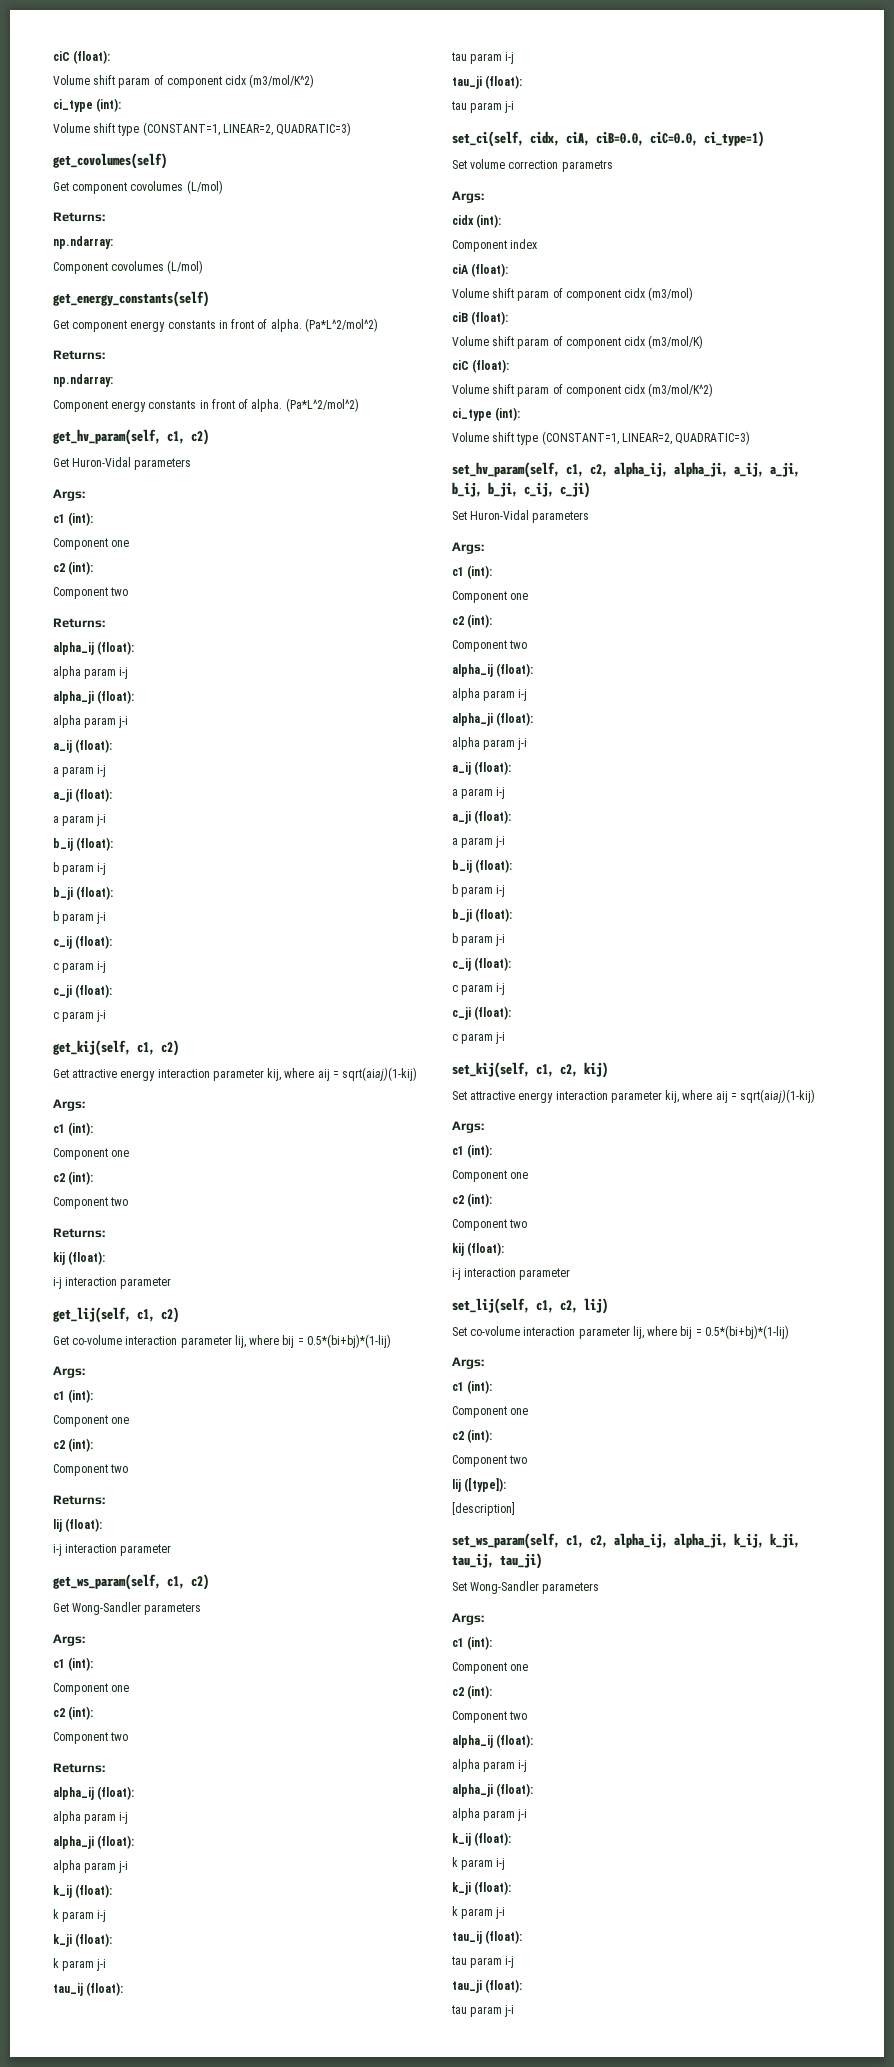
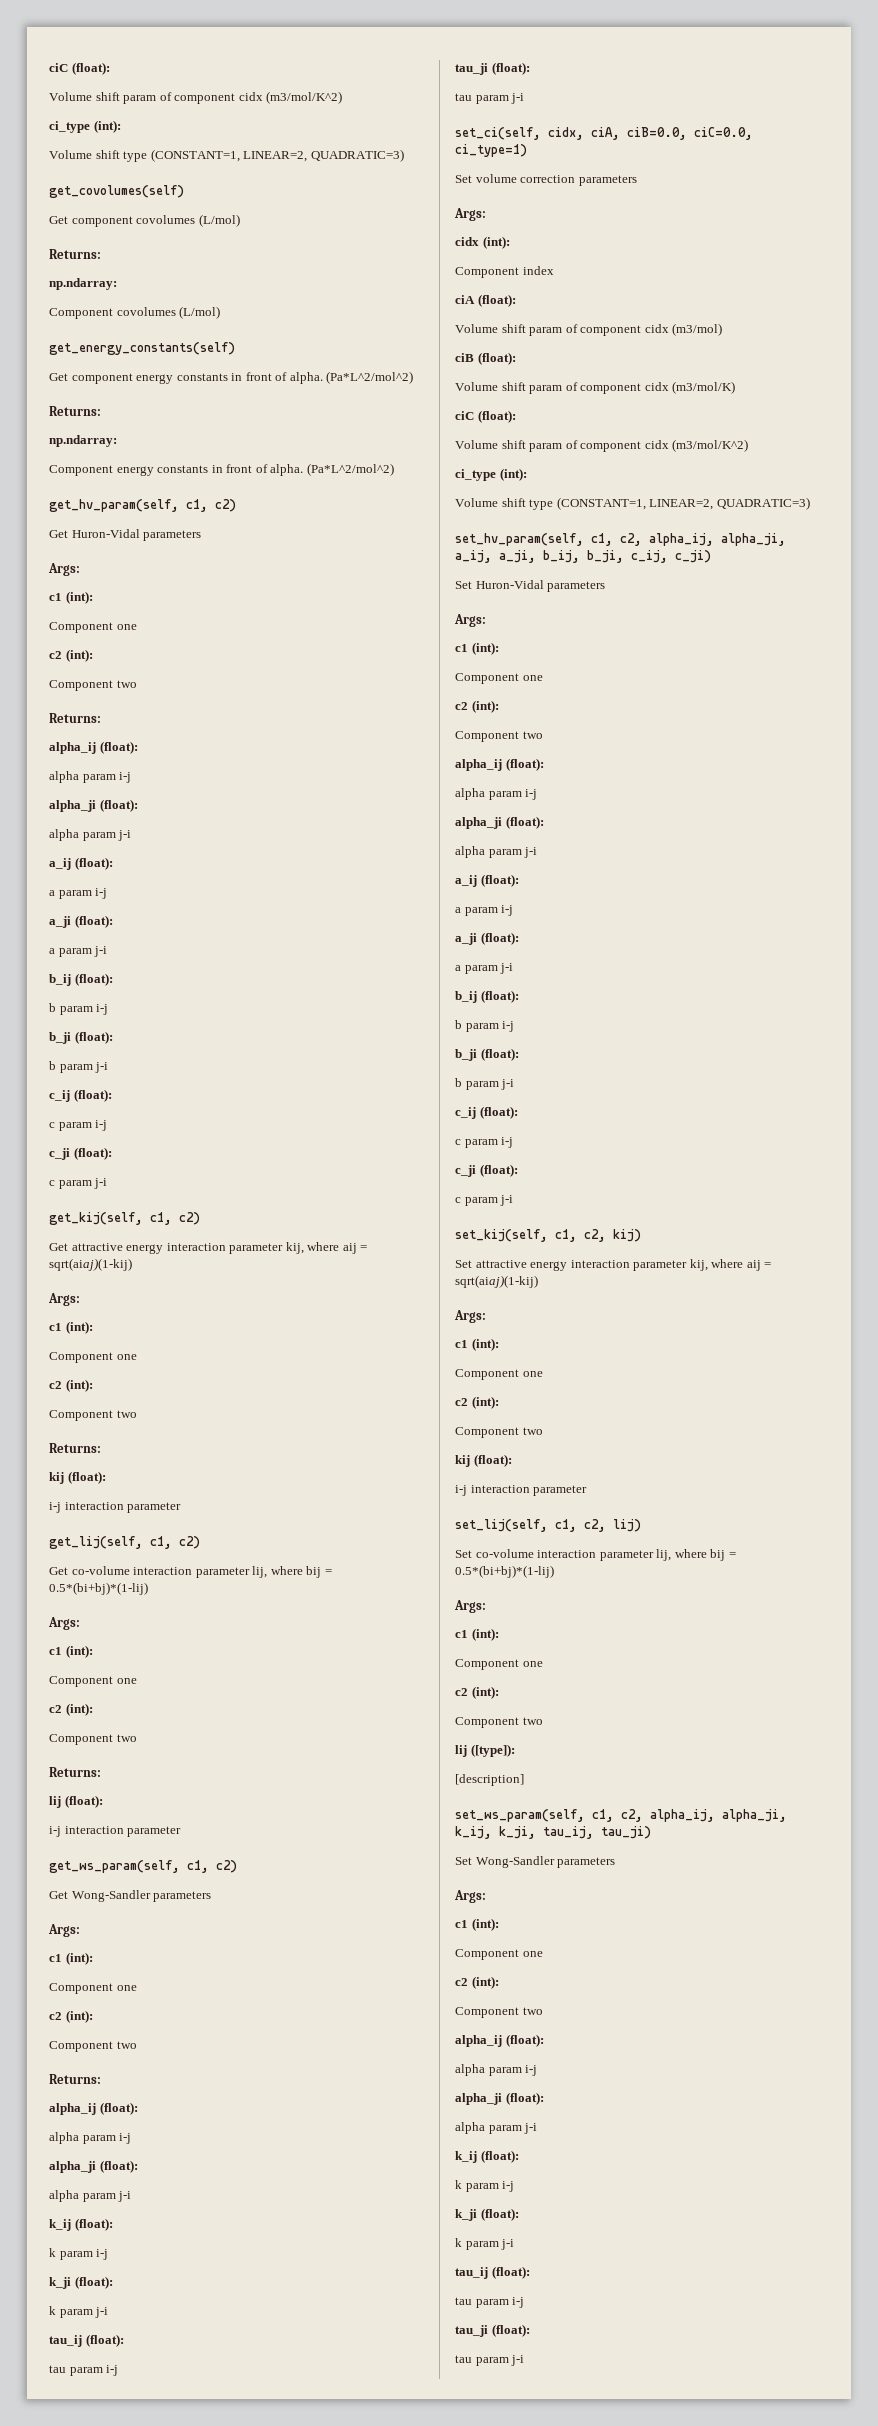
[561,160,613,172] parametrs -> [578,175,637,186] parameters

